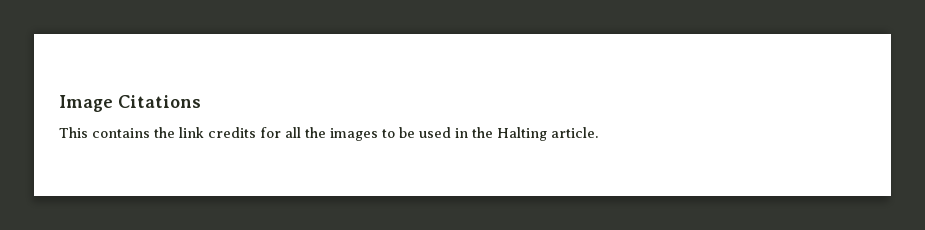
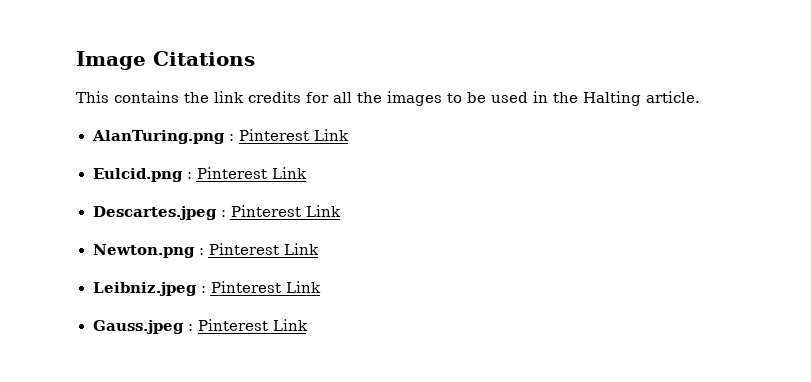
(598, 132) none -> [91,129,350,144] [92,167,307,182] [92,205,341,220] [92,243,319,258] [92,281,321,296] [92,319,308,334] // AlanTuring.png : Pinterest Link // Eulcid.png : Pinterest Link // Descartes.jpeg : Pinterest Link // Newton.png : Pinterest Link // Leibniz.jpeg : Pinterest Link // Gauss.jpeg : Pinterest Link

